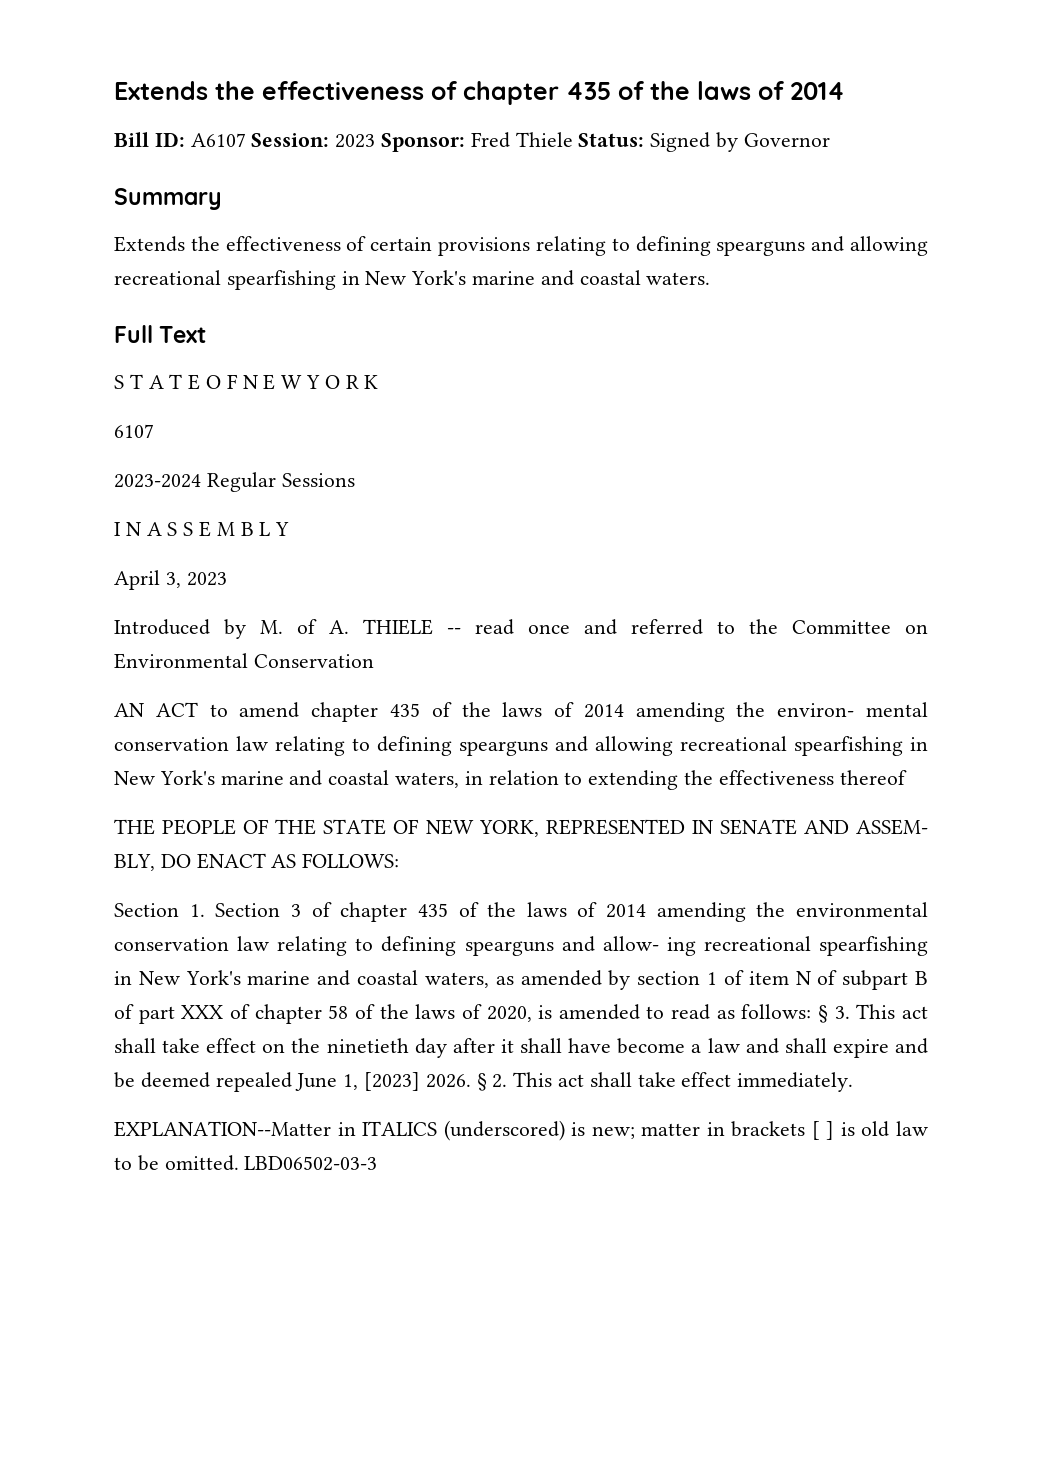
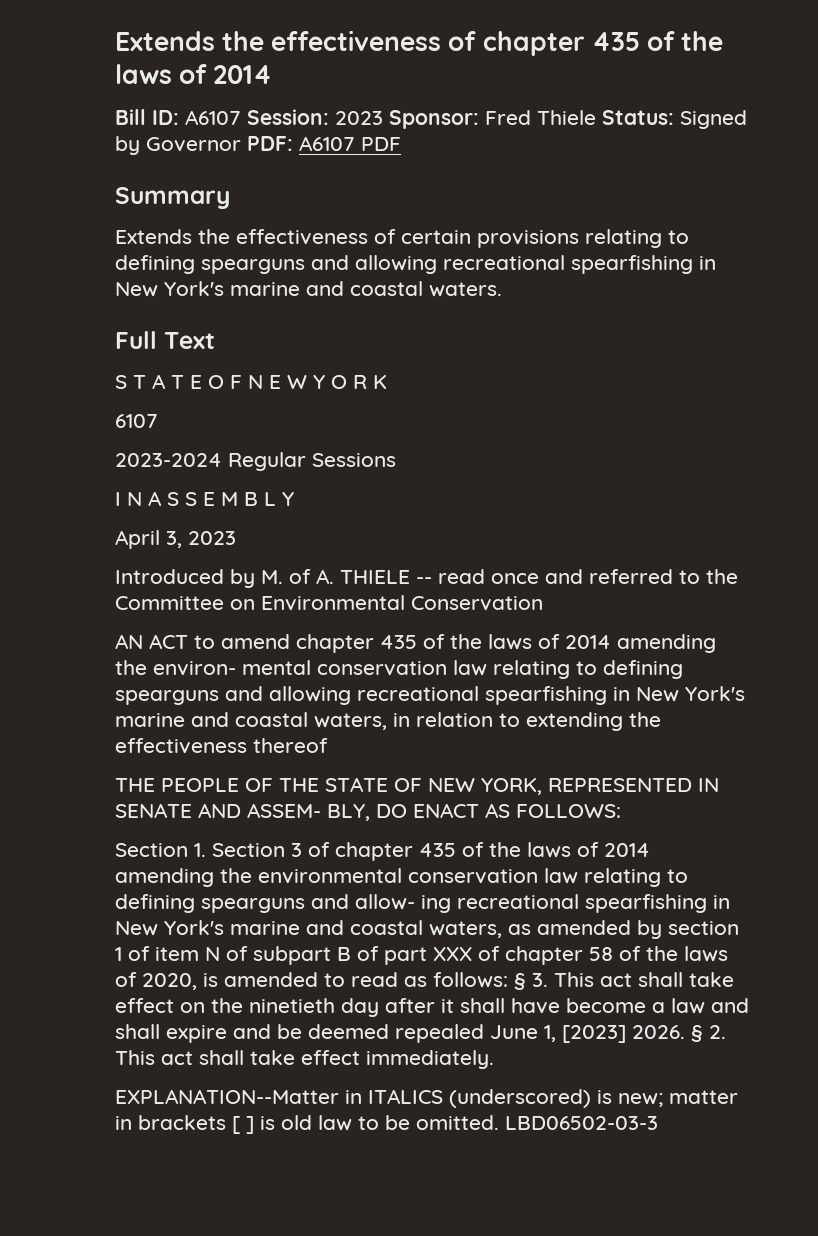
(830, 140) none -> [247,136,401,151] PDF: A6107 PDF

